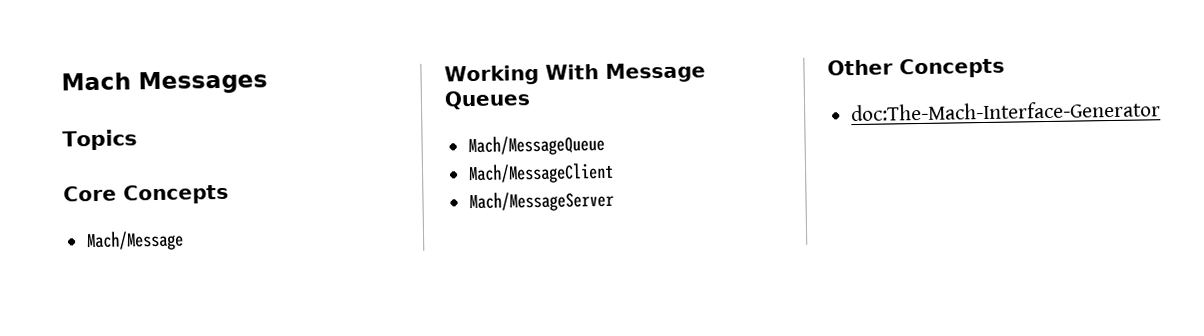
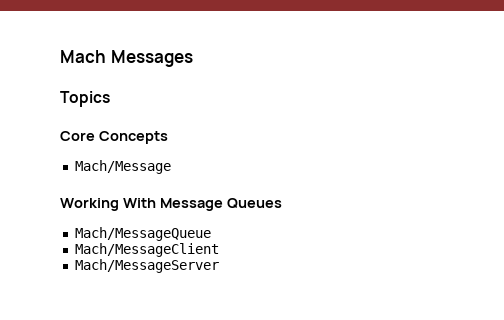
[827,57,1005,79] [851,100,1162,122] // Other Concepts // doc:The-Mach-Interface-Generator -> (219, 266) none

